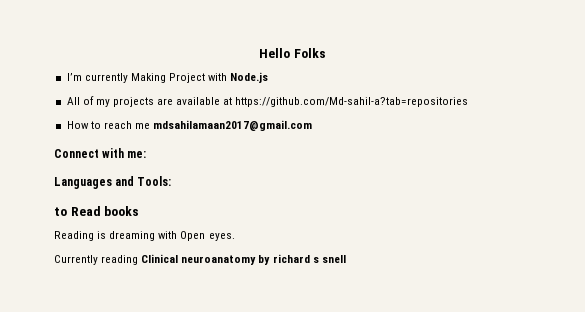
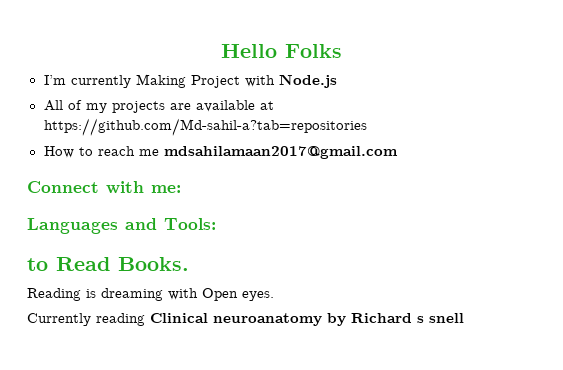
[104,206,140,216] books -> [118,257,189,271] Books.
[272,254,310,263] richard -> [351,313,412,323] Richard

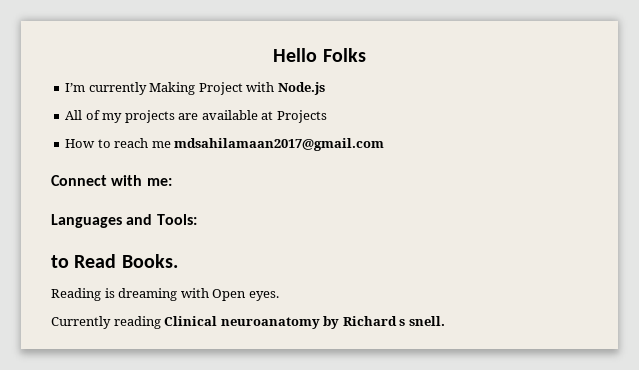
[43,118,367,136] https://github.com/Md-sahil-a?tab=repositories -> [276,110,327,123] Projects
[429,313,464,323] snell -> [408,316,445,326] snell.

